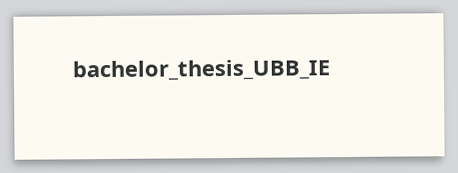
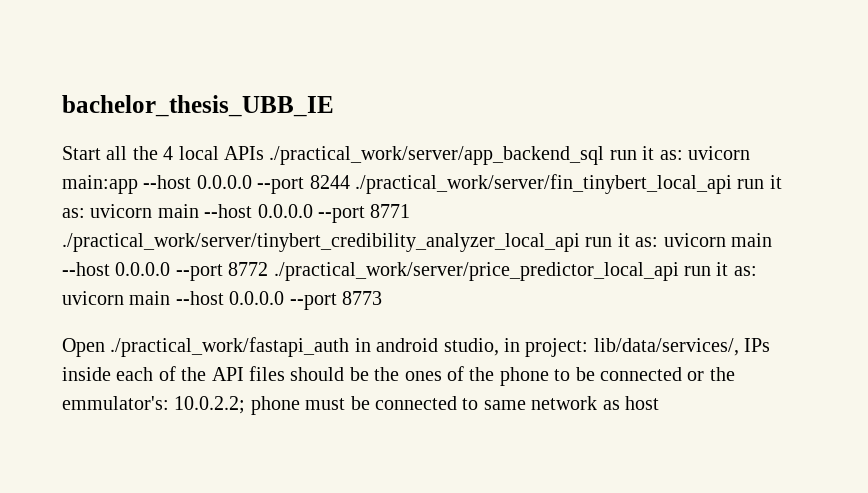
(330, 70) none -> [62,146,750,165] [62,174,782,194] [62,204,411,223] [62,233,772,252] [62,262,757,281] [62,291,382,310] [62,337,771,357] [62,366,735,386] [62,396,659,415] // Start all the 4 local APIs ./practical_work/server/app_backend_sql run it as: uvicorn main:app --host 0.0.0.0 --port 8244 ./practical_work/server/fin_tinybert_local_api run it as: uvicorn main --host 0.0.0.0 --port 8771 ./practical_work/server/tinybert_credibility_analyzer_local_api run it as: uvicorn main --host 0.0.0.0 --port 8772 ./practical_work/server/price_predictor_local_api run it as: uvicorn main --host 0.0.0.0 --port 8773 // Open ./practical_work/fastapi_auth in android studio, in project: lib/data/services/, IPs inside each of the API files should be the ones of the phone to be connected or the emmulator's: 10.0.2.2; phone must be connected to same network as host

